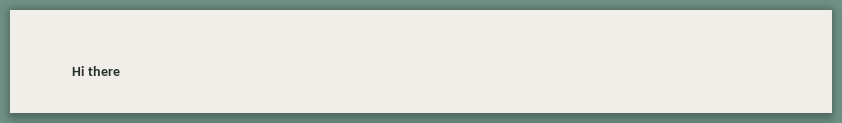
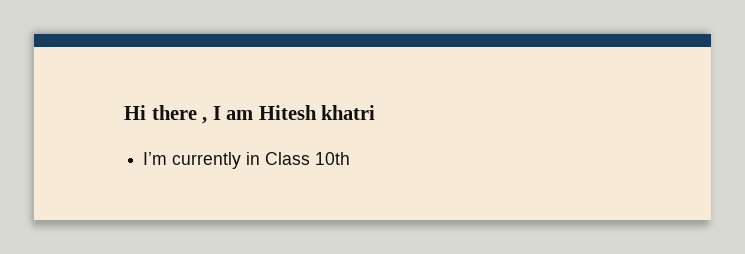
(120, 71) none -> [202,105,376,124] [143,152,351,169] , I am Hitesh khatri // I’m currently in Class 10th

